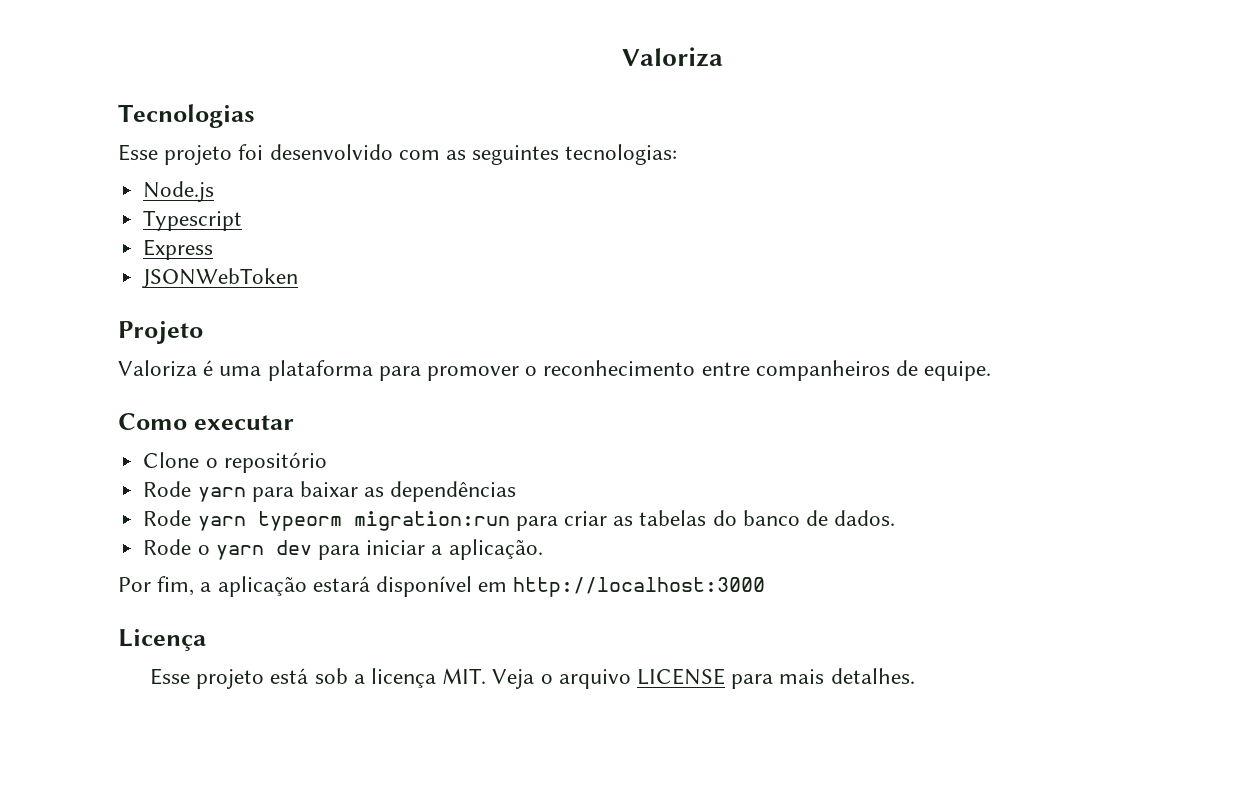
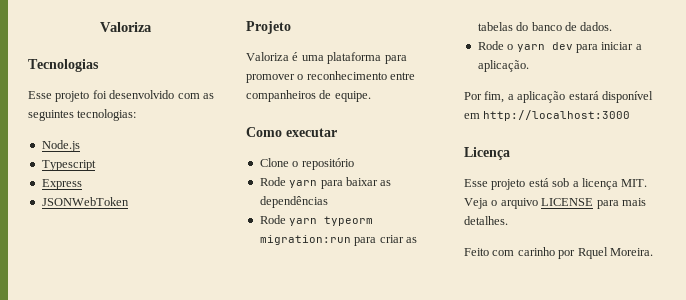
(915, 676) none -> [464,247,653,259] // Feito com carinho por Rquel Moreira.

